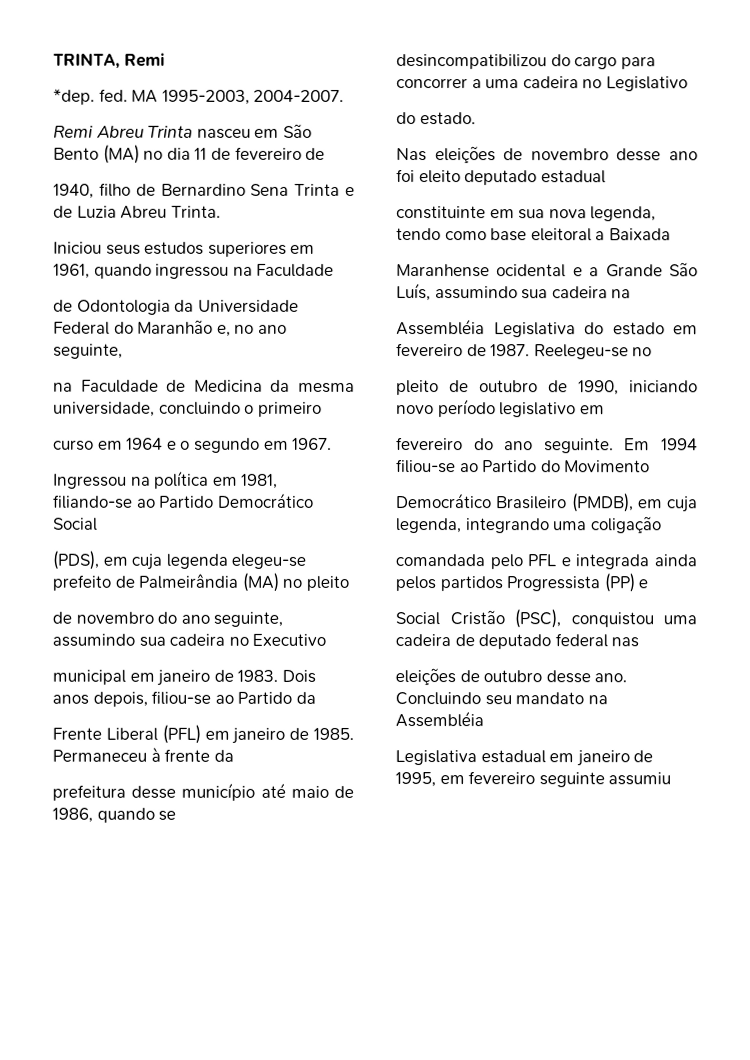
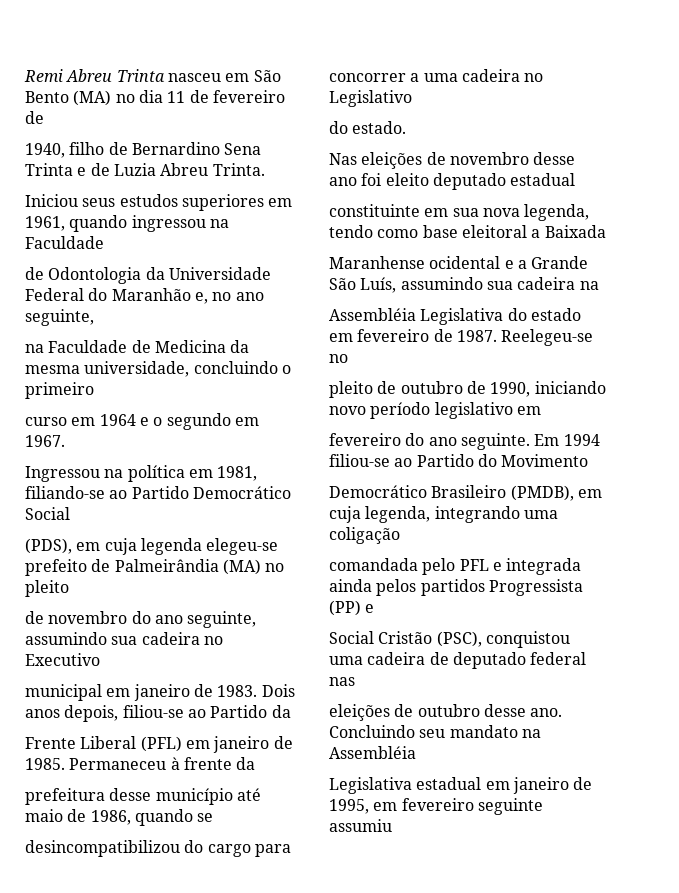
[53,52,165,69] [53,88,345,105] TRINTA, Remi // *dep. fed. MA 1995-2003, 2004-2007. // -> (24, 75) none

